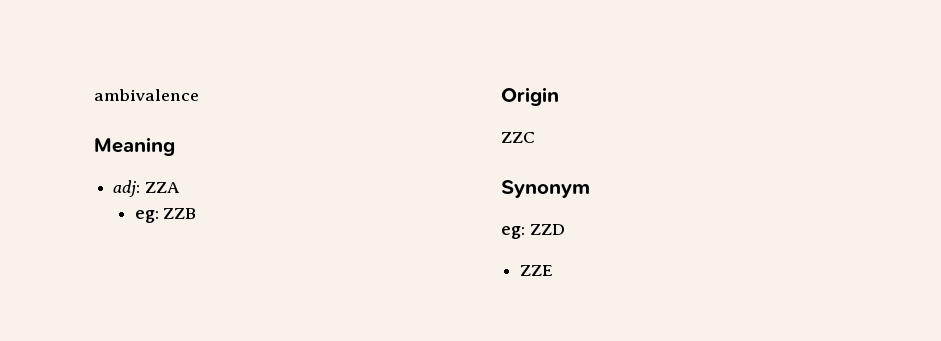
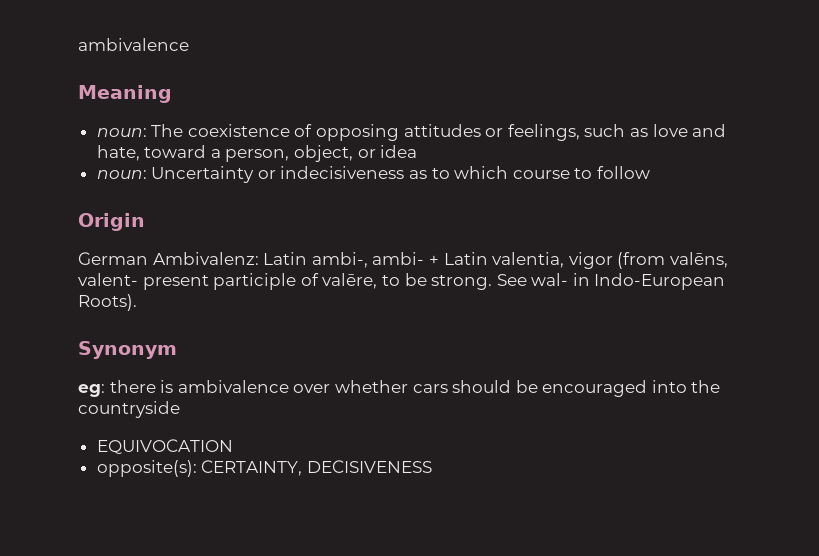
[113,180,180,197] [134,208,197,223] [501,87,559,106] [501,132,535,143] [501,180,590,198] [501,224,565,239] [520,265,554,276] adj: ZZA // eg: ZZB // Origin // ZZC // Synonym // eg: ZZD // ZZE -> [96,124,727,141] [96,145,418,162] [96,166,651,183] [78,213,145,231] [78,252,728,269] [78,273,726,290] [78,294,137,311] [78,341,177,359] [78,380,721,397] [78,401,180,418] [96,439,233,455] [96,460,432,477] noun: The coexistence of opposing attitudes or feelings, such as love and hate, toward a person, object, or idea // noun: Uncertainty or indecisiveness as to which course to follow // Origin // German Ambivalenz: Latin ambi-, ambi- + Latin valentia, vigor (from valēns, valent- present participle of valēre, to be strong. See wal- in Indo-European Roots). // Synonym // eg: there is ambivalence over whether cars should be encouraged into the countryside // EQUIVOCATION // opposite(s): CERTAINTY, DECISIVENESS

